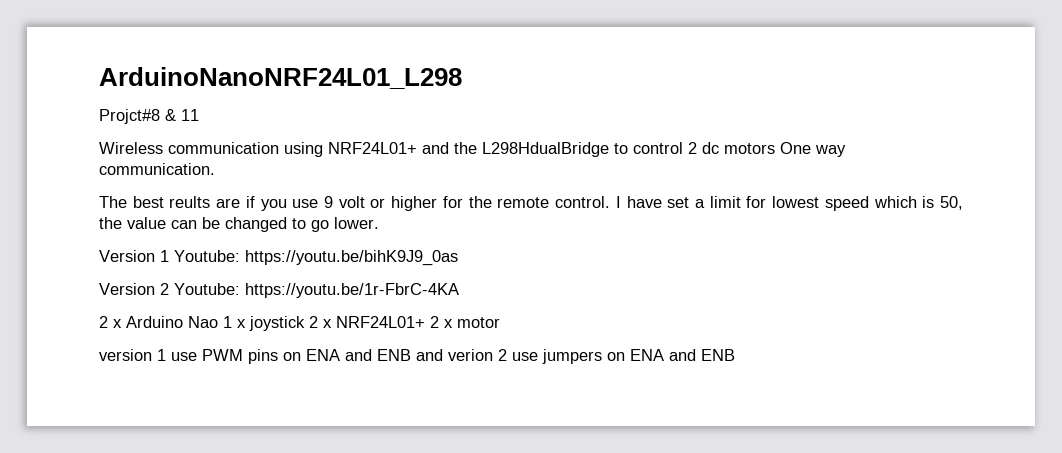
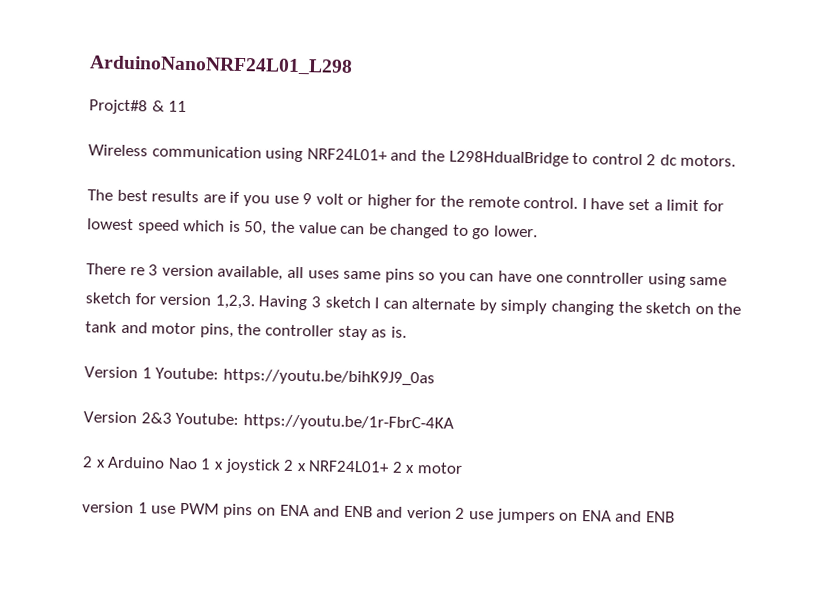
[724,142,846,157] [99,163,215,175] motors One way communication. -> [680,154,737,167] motors.
[169,196,211,208] reults -> [151,190,200,203] results
(379, 223) none -> [86,263,728,288] [85,292,742,316] [85,321,407,341] // There re 3 version available, all uses same pins so you can have one conntroller using same sketch for version 1,2,3. Having 3 sketch I can alternate by simply changing the sketch on the tank and motor pins, the controller stay as is.
[160,283,169,295] 2 -> [140,412,172,424] 2&3

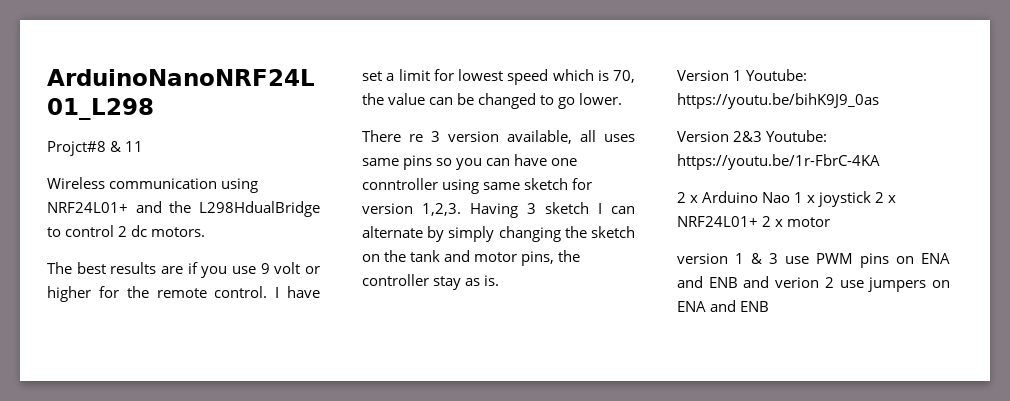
[244,221,268,236] 50, -> [613,70,635,83] 70,
(148, 508) none -> [751,253,778,264] & 3

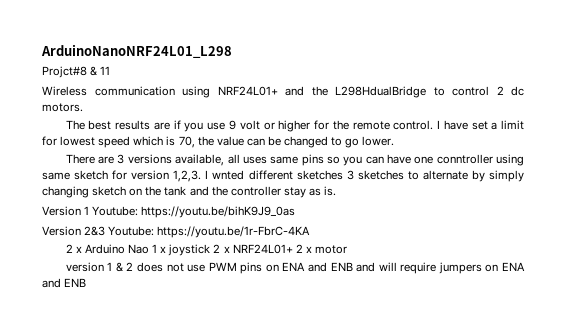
[409,131,499,142] re 3 version -> [98,154,172,164] are 3 versions
[470,202,635,218] Having 3 sketch I can -> [205,170,419,180] I wnted different sketches 3 sketches to
[564,226,587,238] the -> (89, 192) none
[474,251,555,266] motor pins, -> (209, 191) none
[769,253,778,264] 3 -> [126,262,184,272] 2 does not
[775,277,864,288] verion 2 use -> [378,262,437,274] will require

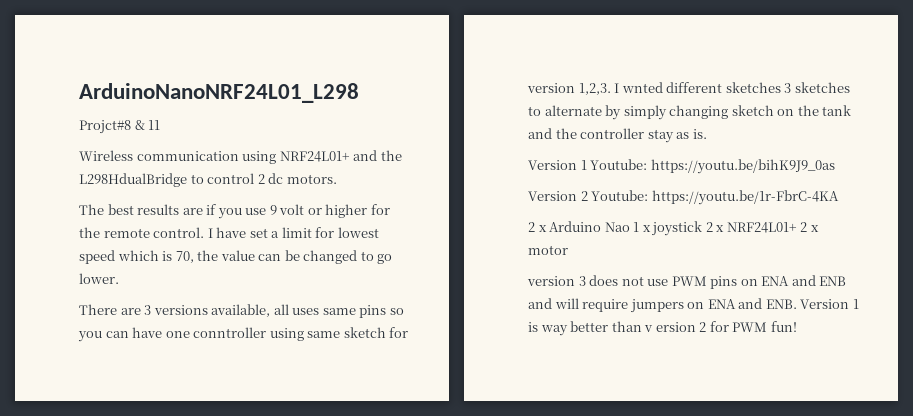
[84,226,106,236] 2&3 -> [580,191,588,201] 2
[107,262,134,272] 1 & 2 -> [578,276,586,286] 3
[64,278,87,287] ENB -> [765,299,859,309] [528,321,797,336] ENB. Version 1 is way better than v ersion 2 for PWM fun!

